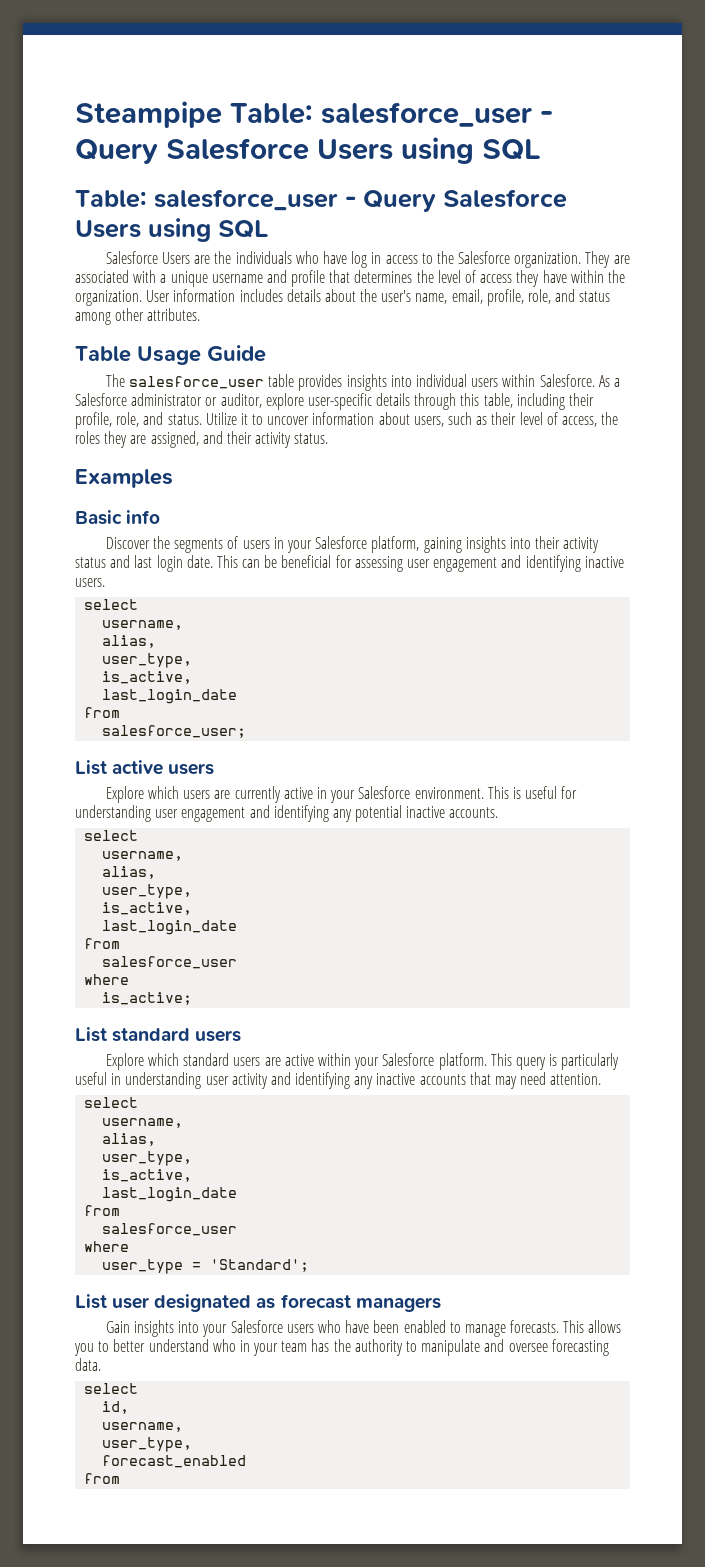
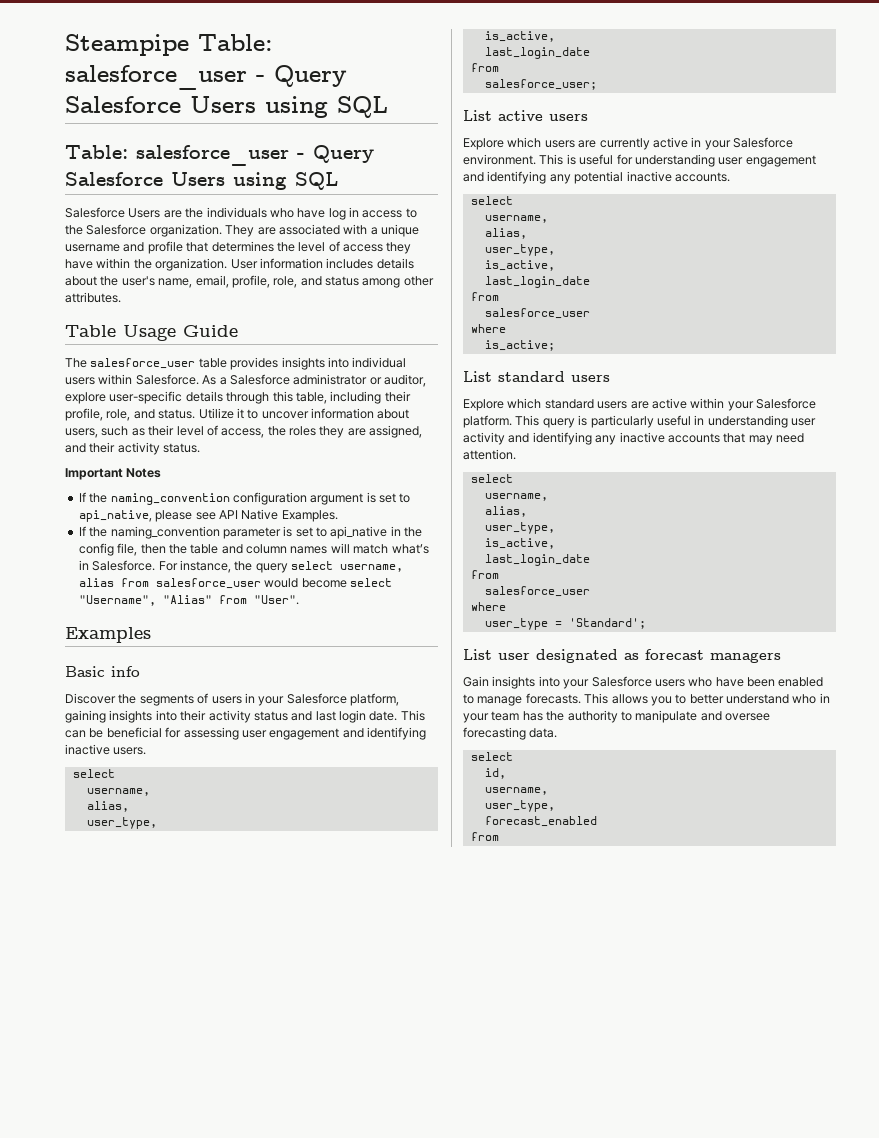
(329, 438) none -> [65,468,162,480] [78,492,411,505] [78,509,338,522] [78,526,423,539] [78,543,429,556] [78,560,403,573] [78,578,392,589] [78,595,299,606] // Important Notes // If the naming_convention configuration argument is set to api_native, please see API Native Examples. // If the naming_convention parameter is set to api_native in the config file, then the table and column names will match what’s in Salesforce. For instance, the query select username, alias from salesforce_user would become select "Username", "Alias" from "User".

